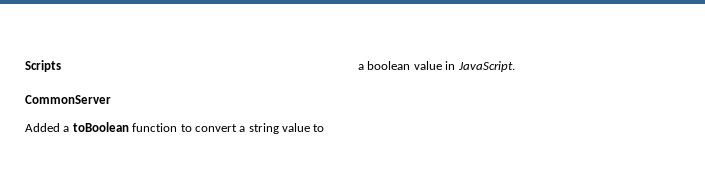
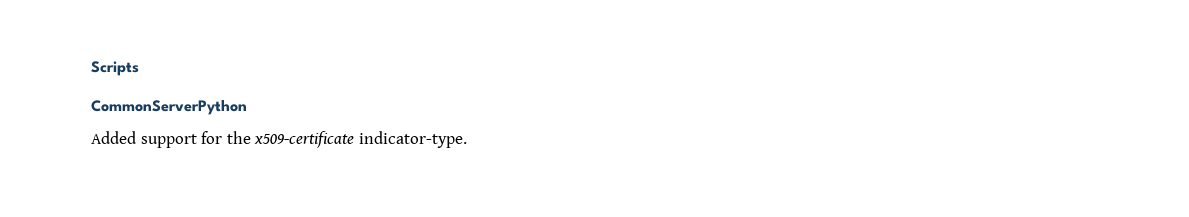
[25,95,111,104] CommonServer -> [91,100,247,115] CommonServerPython
[63,122,325,134] [358,61,515,72] a toBoolean function to convert a string value to a boolean value in JavaScript. -> [140,131,467,148] support for the x509-certificate indicator-type.

